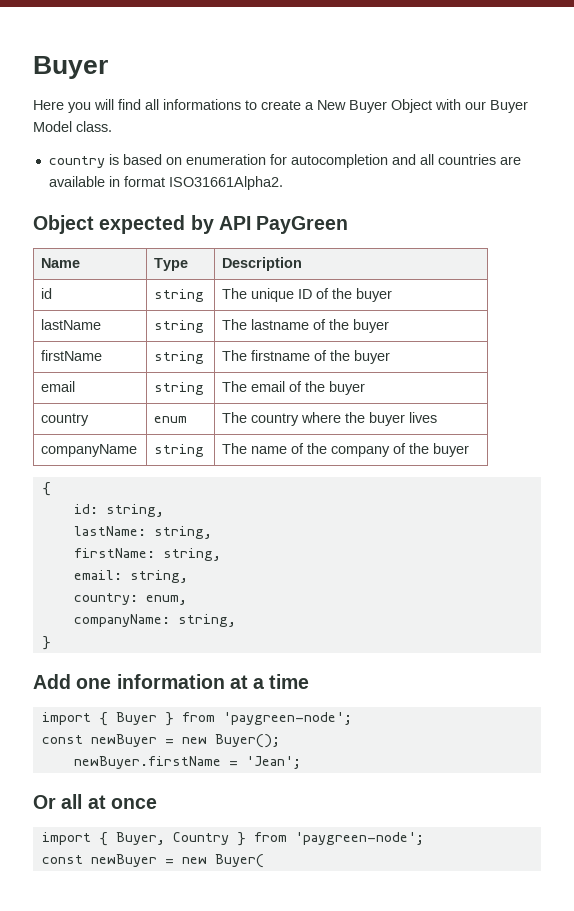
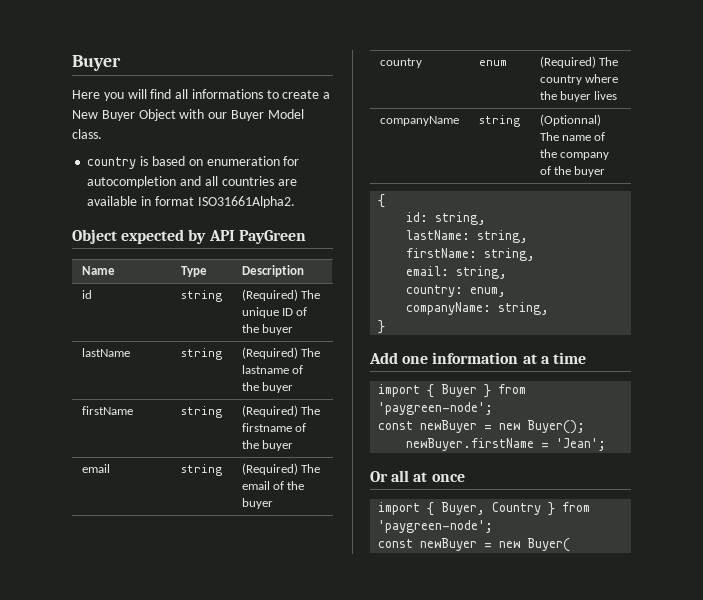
(205, 295) none -> [241,289,298,301] (Required)
(205, 326) none -> [241,347,298,359] (Required)
(205, 357) none -> [241,405,298,417] (Required)
(205, 388) none -> [241,463,298,475] (Required)
(188, 419) none -> [539,56,596,68] (Required)
(205, 450) none -> [539,114,601,126] (Optionnal)

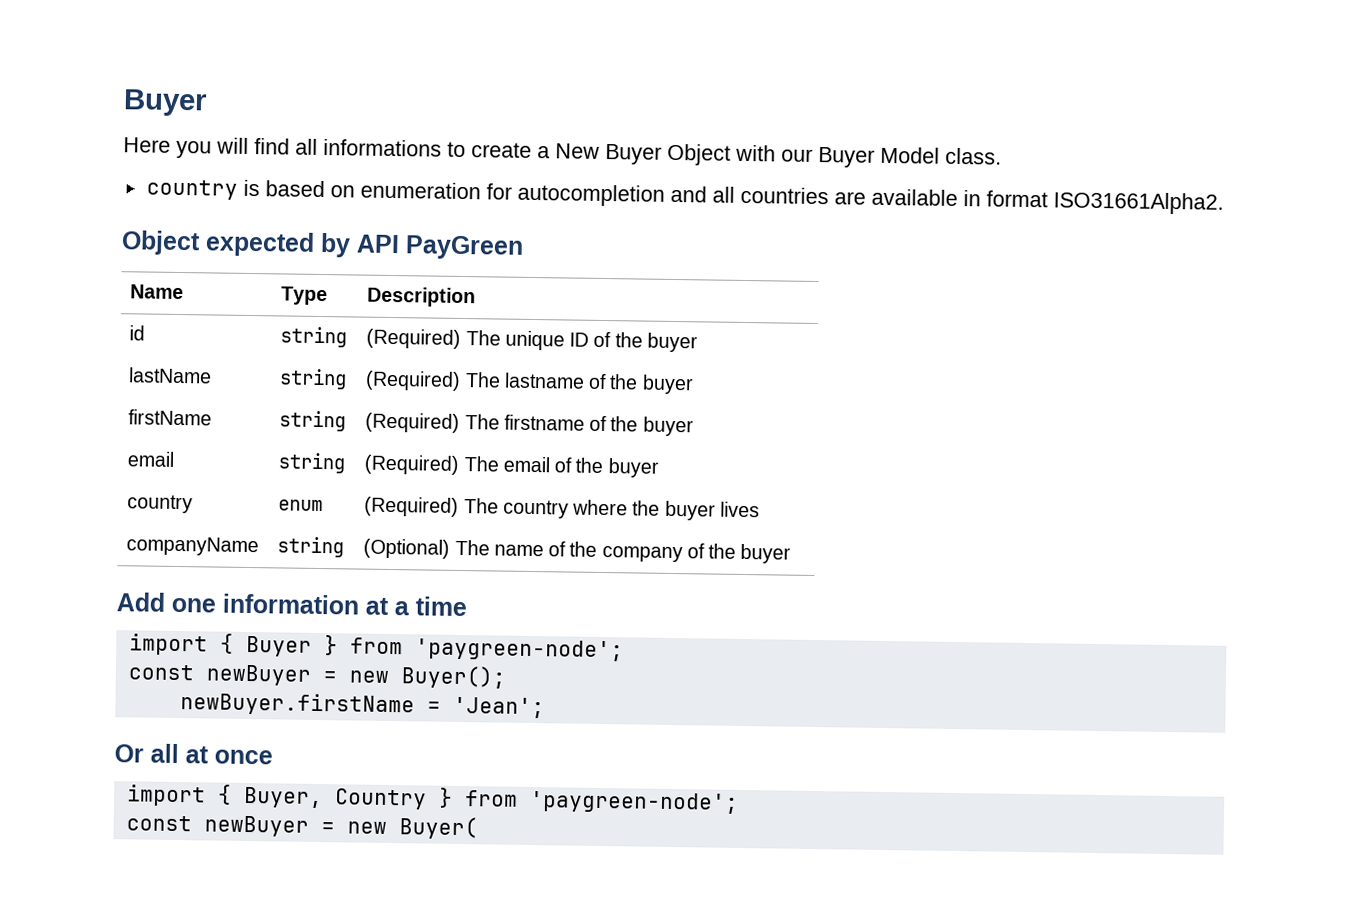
[539,114,601,126] (Optionnal) -> [363,538,451,559] (Optional)
[378,194,386,208] [406,212,487,225] [406,230,529,243] [406,248,536,261] [406,266,508,279] [406,285,507,297] [406,302,550,315] [378,320,386,334] // { // id: string, // lastName: string, // firstName: string, // email: string, // country: enum, // companyName: string, // } -> (792, 553) none

